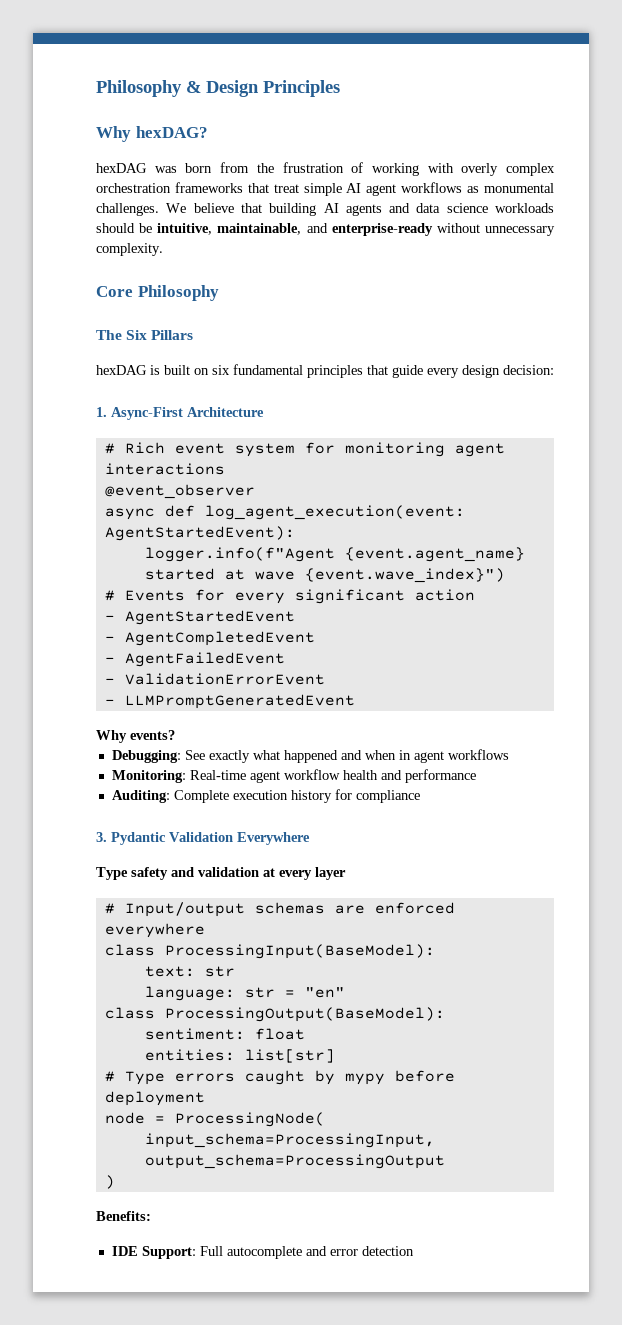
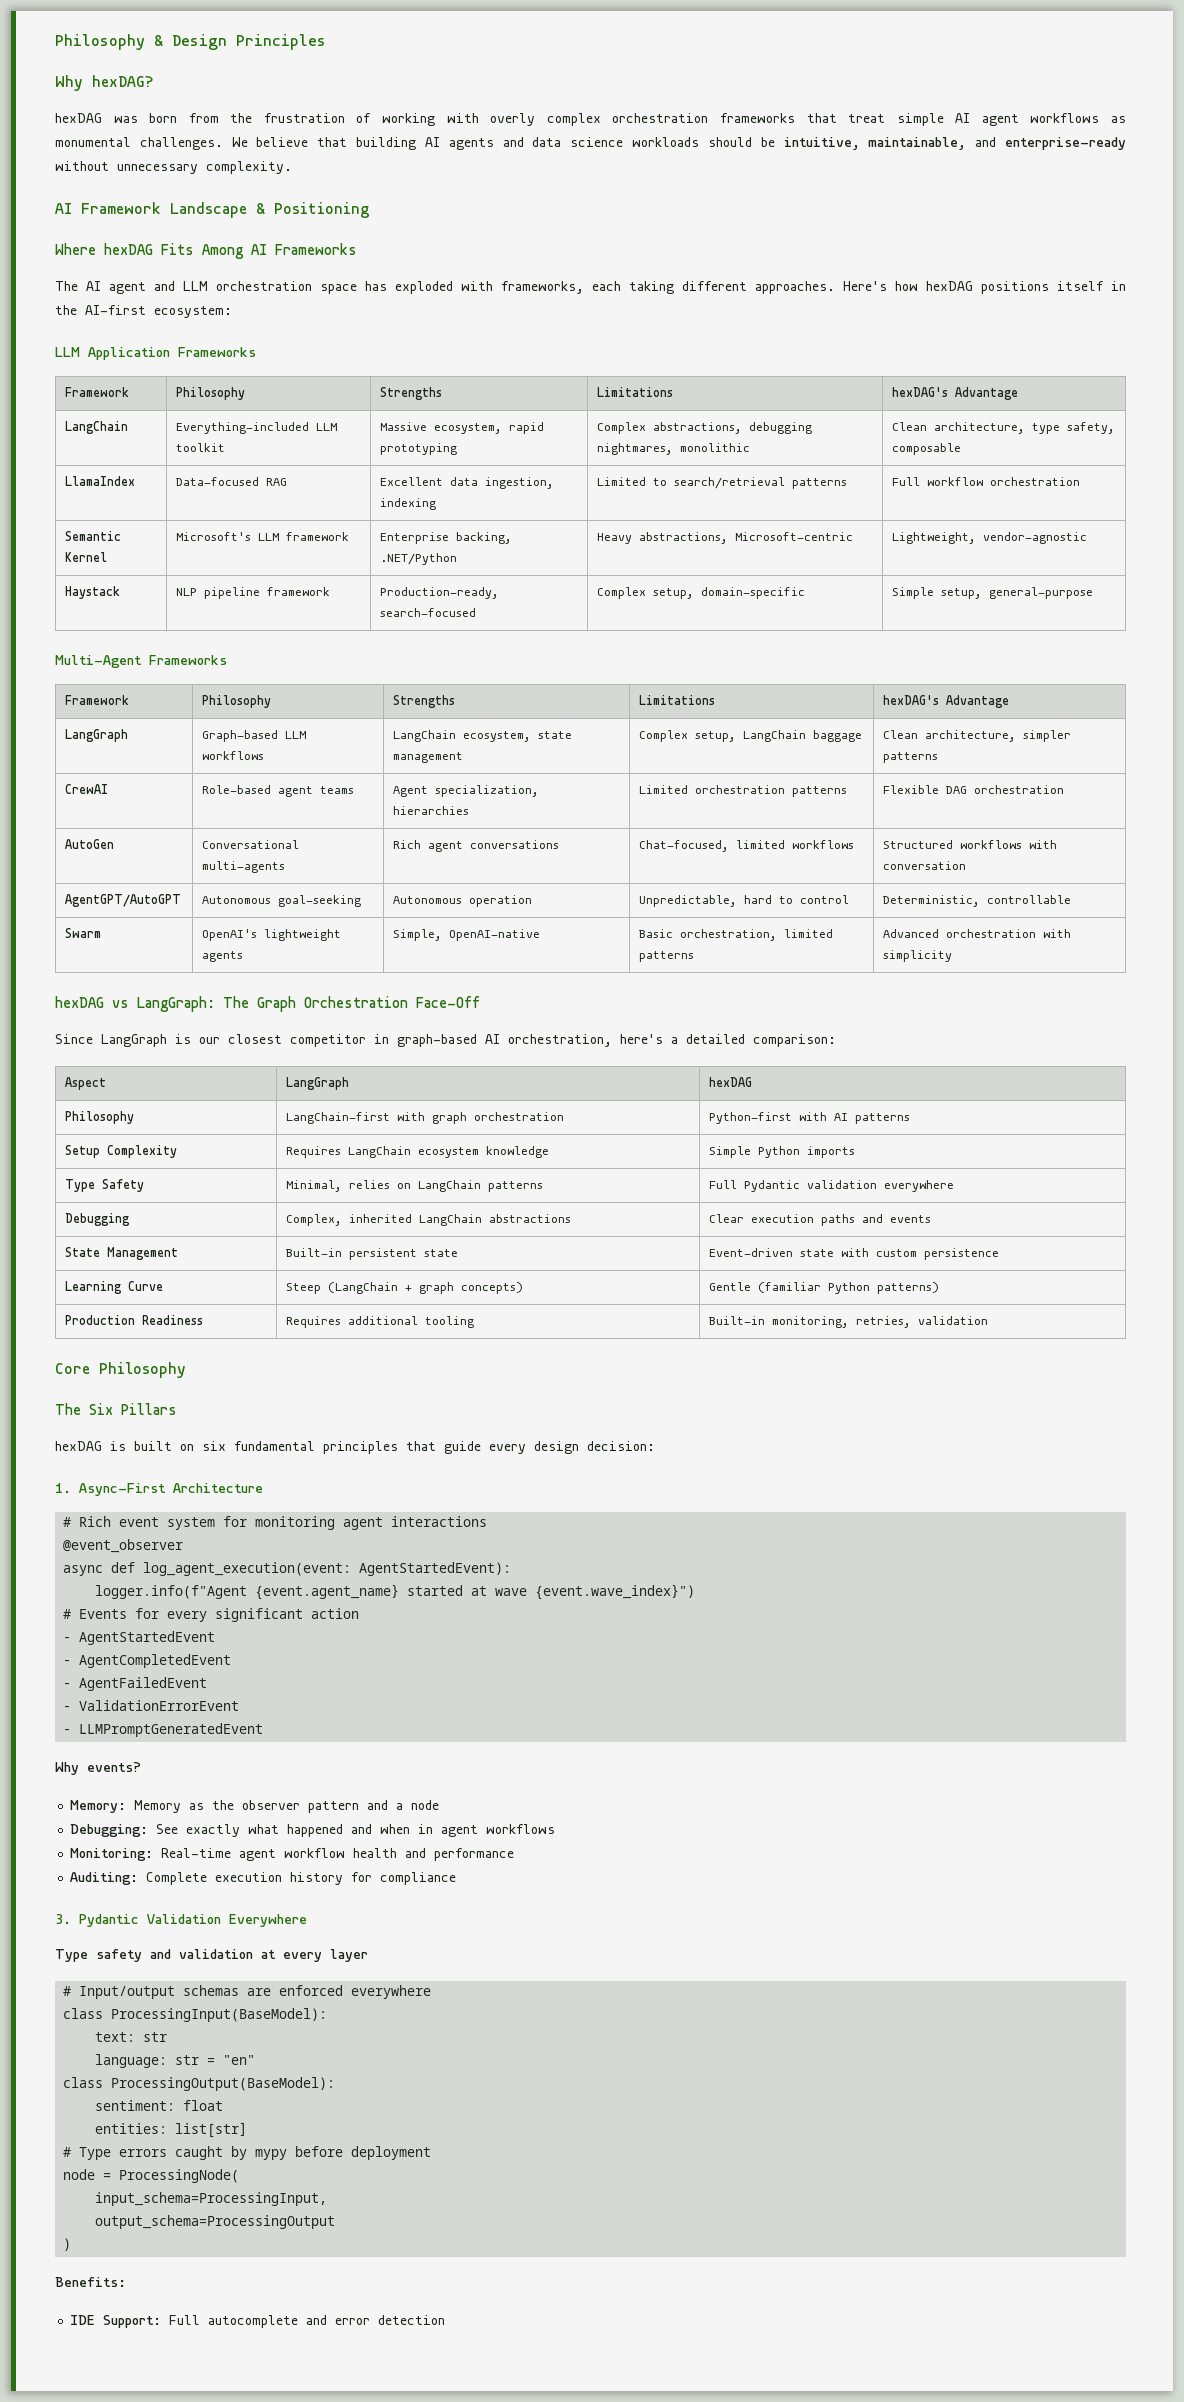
(163, 249) none -> [55,202,369,218] [55,243,357,259] [55,281,1126,294] [55,305,232,318] [55,347,256,360] [65,387,130,397] [176,387,246,400] [380,387,443,400] [597,387,674,397] [892,387,1019,400] [65,421,129,434] [176,422,338,434] [176,443,226,452] [380,422,545,434] [380,443,458,455] [597,422,813,434] [597,443,751,455] [892,422,1116,434] [892,443,962,455] [65,476,136,486] [176,477,288,486] [380,477,555,489] [380,498,437,510] [597,477,848,489] [892,477,1081,486] [65,531,122,541] [65,552,108,562] [176,532,350,541] [380,532,513,544] [380,553,458,565] [597,532,854,544] [892,532,1088,544] [65,586,121,599] [176,587,331,599] [380,587,500,599] [380,608,477,617] [597,587,806,599] [892,587,1094,599] [55,655,227,668] [65,695,130,705] [202,695,272,708] [393,695,456,708] [639,695,716,705] [883,695,1010,708] [65,729,129,742] [202,730,307,742] [202,751,265,760] [393,730,573,742] [393,752,464,763] [639,730,863,742] [883,730,1072,742] [883,752,939,763] [65,784,109,794] [202,785,355,797] [393,785,540,797] [393,806,470,815] [639,785,848,797] [883,785,1065,794] [65,839,115,849] [202,840,300,849] [202,861,286,873] [393,840,560,852] [639,840,855,852] [883,840,1058,849] [883,861,967,870] [65,894,182,907] [202,895,362,907] [393,895,533,907] [639,895,850,907] [883,895,1072,907] [65,928,102,938] [202,929,342,941] [202,951,244,962] [393,929,541,941] [639,929,834,941] [639,951,695,962] [883,929,1072,938] [883,950,953,962] [55,996,480,1012] [55,1034,836,1047] [65,1077,107,1090] [286,1077,350,1090] [709,1077,753,1087] [65,1111,135,1124] [286,1112,565,1124] [709,1112,911,1124] [65,1145,178,1158] [286,1146,550,1158] [709,1146,856,1158] [65,1179,145,1192] [286,1180,544,1192] [709,1180,955,1192] [65,1213,131,1226] [286,1214,572,1226] [709,1214,932,1226] [65,1247,179,1260] [286,1248,459,1260] [709,1248,1000,1260] [65,1281,164,1294] [286,1282,524,1294] [709,1282,940,1294] [65,1315,204,1325] [286,1316,475,1328] [709,1316,989,1328] // AI Framework Landscape & Positioning // Where hexDAG Fits Among AI Frameworks // The AI agent and LLM orchestration space has exploded with frameworks, each taking different approaches. Here's how hexDAG positions itself in the AI-first ecosystem: // LLM Application Frameworks // Framework | Philosophy | Strengths | Limitations | hexDAG's Advantage // LangChain | Everything-included LLM toolkit | Massive ecosystem, rapid prototyping | Complex abstractions, debugging nightmares, monolithic | Clean architecture, type safety, composable // LlamaIndex | Data-focused RAG | Excellent data ingestion, indexing | Limited to search/retrieval patterns | Full workflow orchestration // Semantic Kernel | Microsoft's LLM framework | Enterprise backing, .NET/Python | Heavy abstractions, Microsoft-centric | Lightweight, vendor-agnostic // Haystack | NLP pipeline framework | Production-ready, search-focused | Complex setup, domain-specific | Simple setup, general-purpose // Multi-Agent Frameworks // Framework | Philosophy | Strengths | Limitations | hexDAG's Advantage // LangGraph | Graph-based LLM workflows | LangChain ecosystem, state management | Complex setup, LangChain baggage | Clean architecture, simpler patterns // CrewAI | Role-based agent teams | Agent specialization, hierarchies | Limited orchestration patterns | Flexible DAG orchestration // AutoGen | Conversational multi-agents | Rich agent conversations | Chat-focused, limited workflows | Structured workflows with conversation // AgentGPT/AutoGPT | Autonomous goal-seeking | Autonomous operation | Unpredictable, hard to control | Deterministic, controllable // Swarm | OpenAI's lightweight agents | Simple, OpenAI-native | Basic orchestration, limited patterns | Advanced orchestration with simplicity // hexDAG vs LangGraph: The Graph Orchestration Face-Off // Since LangGraph is our closest competitor in graph-based AI orchestration, here's a detailed comparison: // Aspect | LangGraph | hexDAG // Philosophy | LangChain-first with graph orchestration | Python-first with AI patterns // Setup Complexity | Requires LangChain ecosystem knowledge | Simple Python imports // Type Safety | Minimal, relies on LangChain patterns | Full Pydantic validation everywhere // Debugging | Complex, inherited LangChain abstractions | Clear execution paths and events // State Management | Built-in persistent state | Event-driven state with custom persistence // Learning Curve | Steep (LangChain + graph concepts) | Gentle (familiar Python patterns) // Production Readiness | Requires additional tooling | Built-in monitoring, retries, validation
(175, 735) none -> [70,1800,440,1813] // Memory: Memory as the observer pattern and a node

